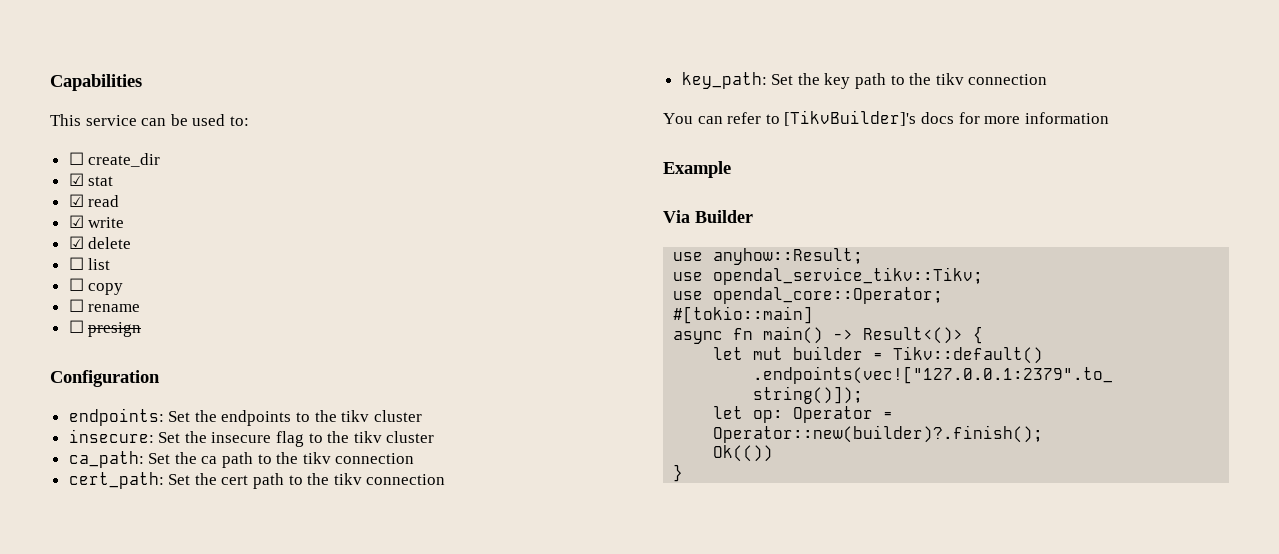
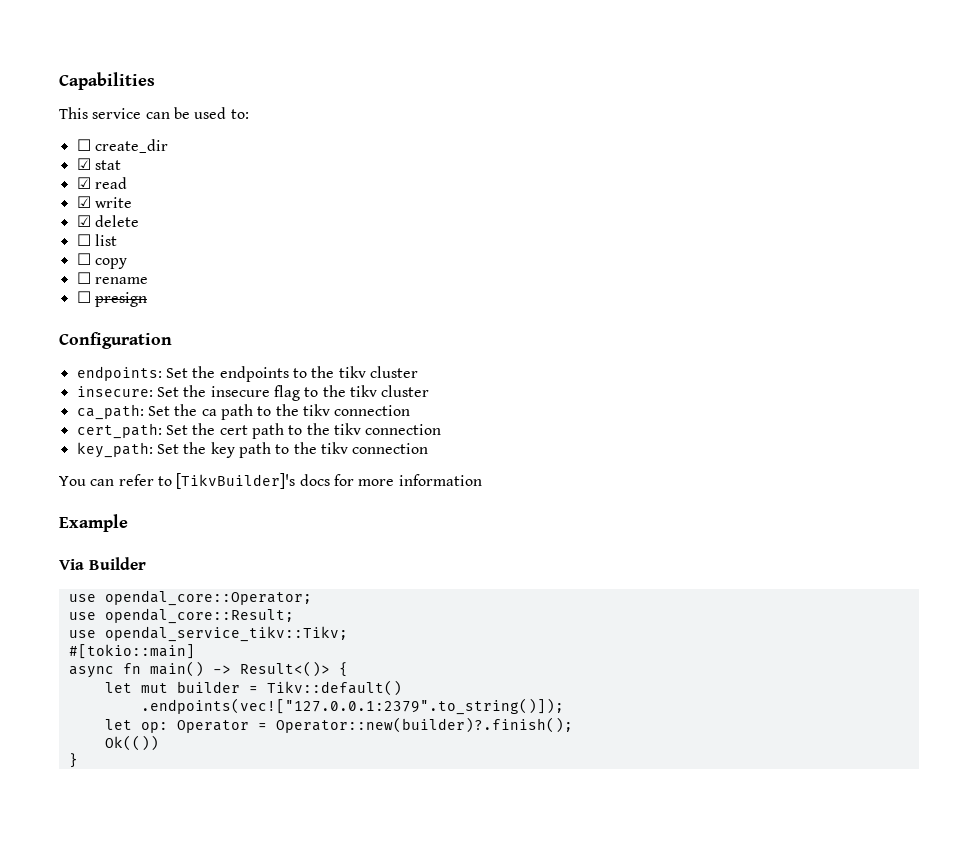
[713,248,864,265] anyhow::Result; -> [104,590,312,606] [68,608,294,624] opendal_core::Operator; // use opendal_core::Result;
[673,287,944,304] // use opendal_core::Operator; -> (348, 634) none

